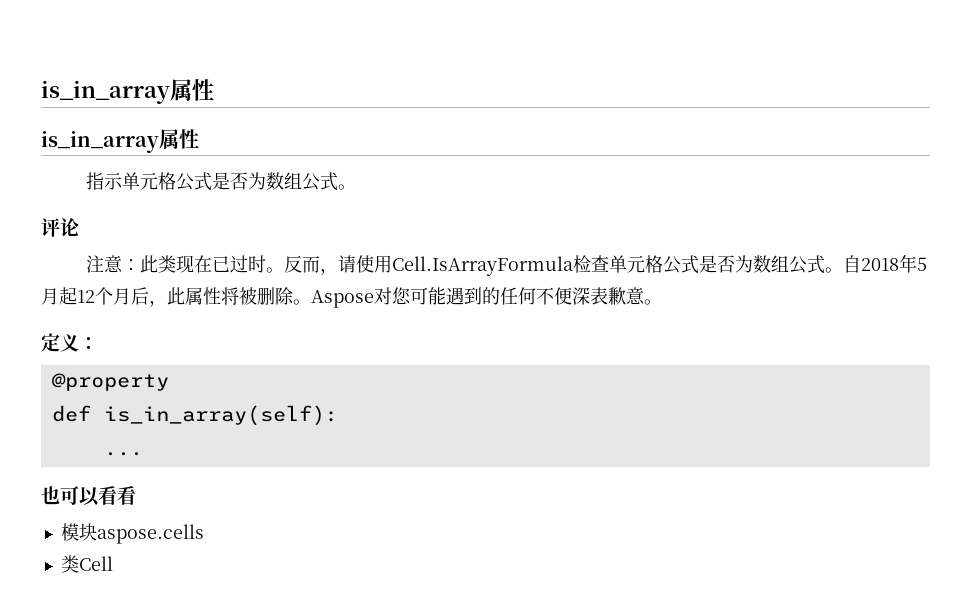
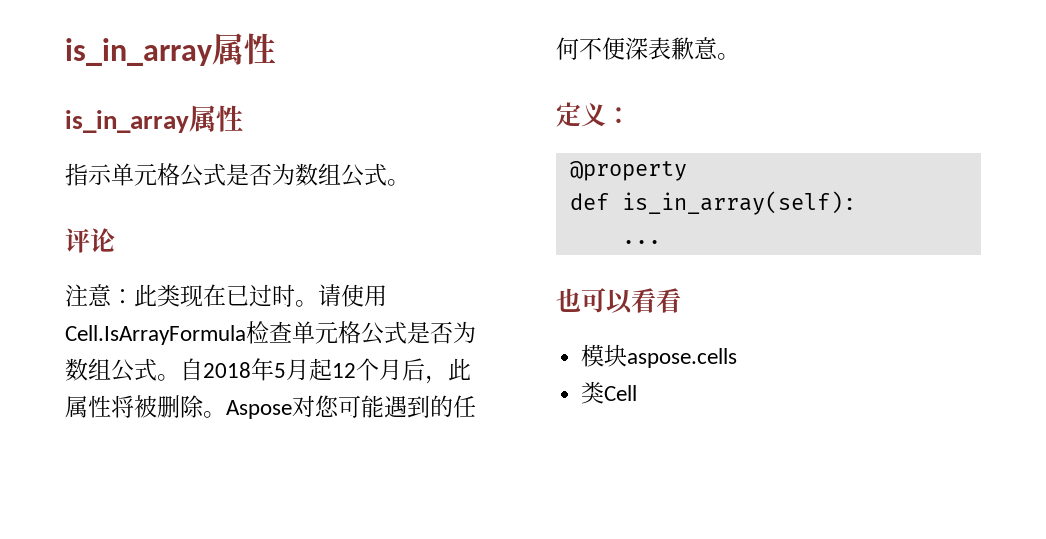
[283,255,338,275] 反而， -> (318, 303) none

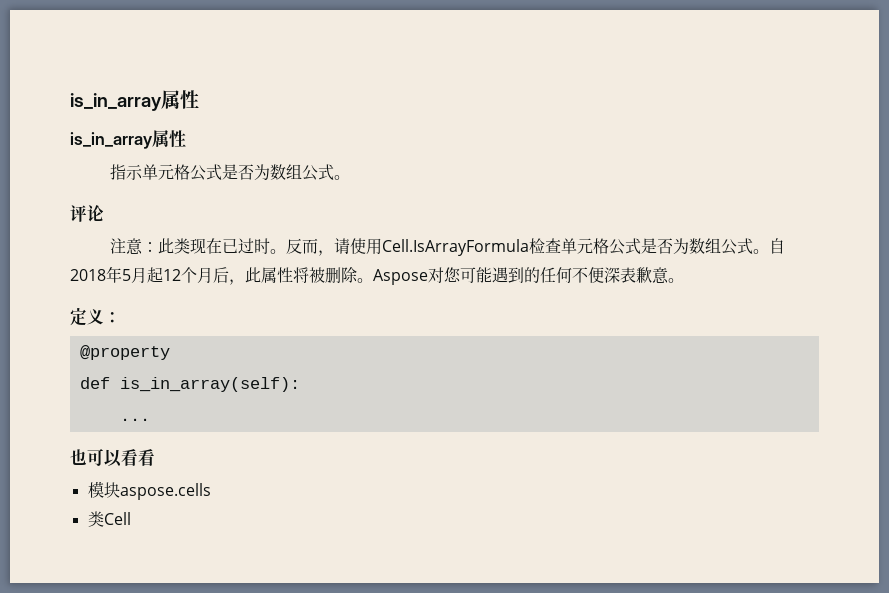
(318, 303) none -> [285,238,334,256] 反而，

